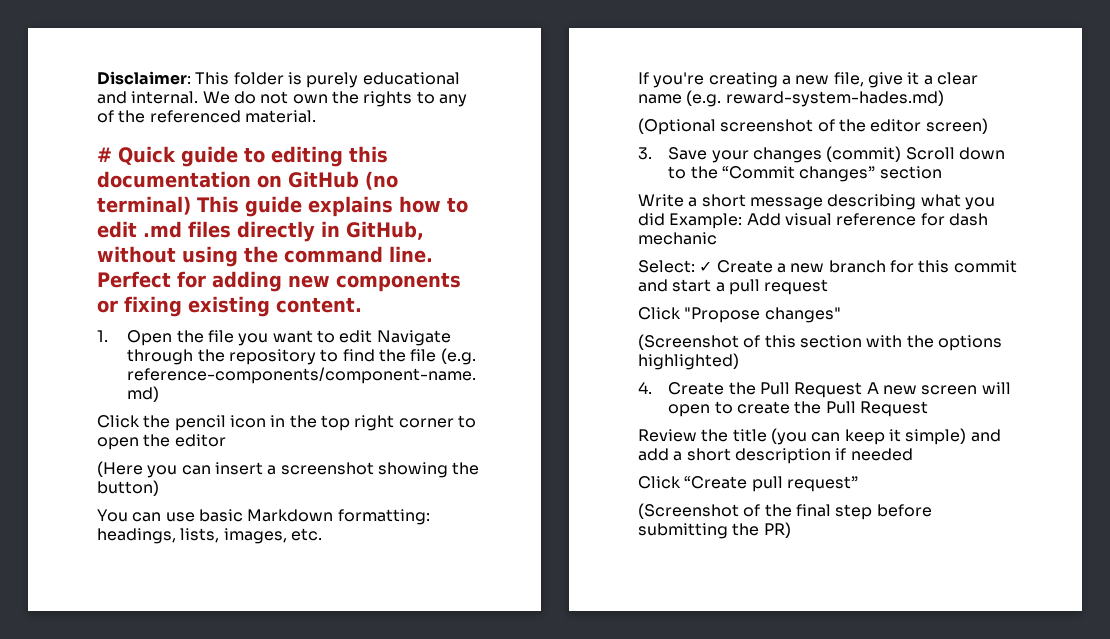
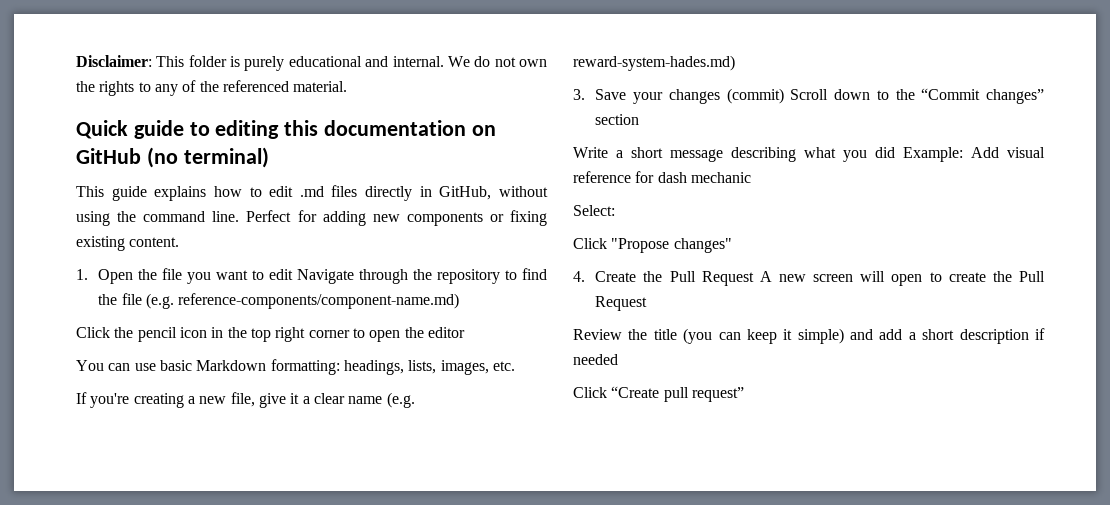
[97,147,112,162] # -> (348, 86) none
(191, 205) none -> (269, 157) //
[97,461,480,478] [97,480,159,496] // (Here you can insert a screenshot showing the button) -> (465, 332) none
[638,118,988,135] // (Optional screenshot of the editor screen) -> (735, 63) none
[699,260,1017,273] [638,279,829,295] [638,307,841,323] [638,334,1002,351] [638,353,739,370] ✓ Create a new branch for this commit and start a pull request // Click "Propose changes" // (Screenshot of this section with the options highlighted) -> [573,238,732,253] // Click "Propose changes"
[638,503,932,520] [638,522,791,539] // (Screenshot of the final step before submitting the PR) -> (744, 394) none

